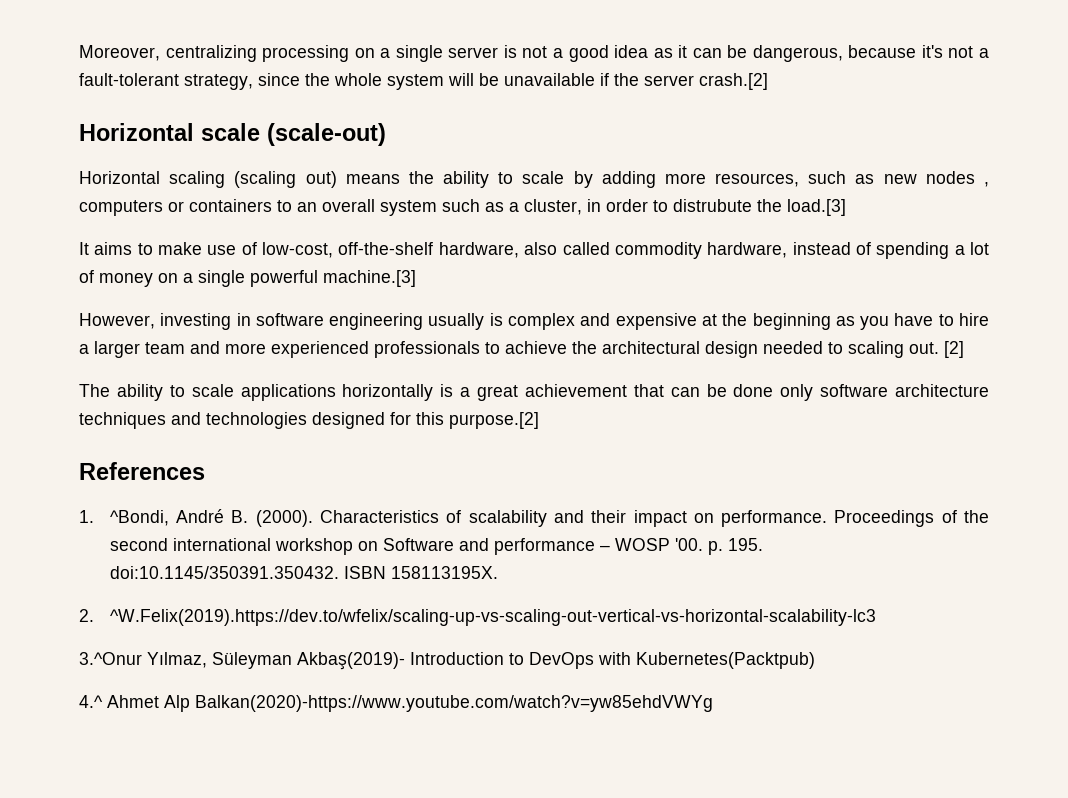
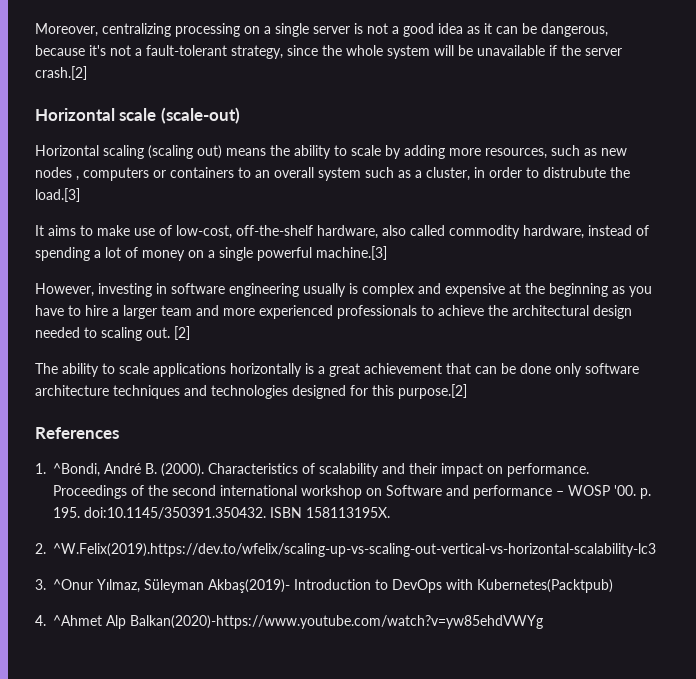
[79,652,142,665] 3.^Onur -> [35,579,93,590] 3. ^Onur
[79,695,159,708] 4.^ Ahmet -> [35,615,102,626] 4. ^Ahmet

